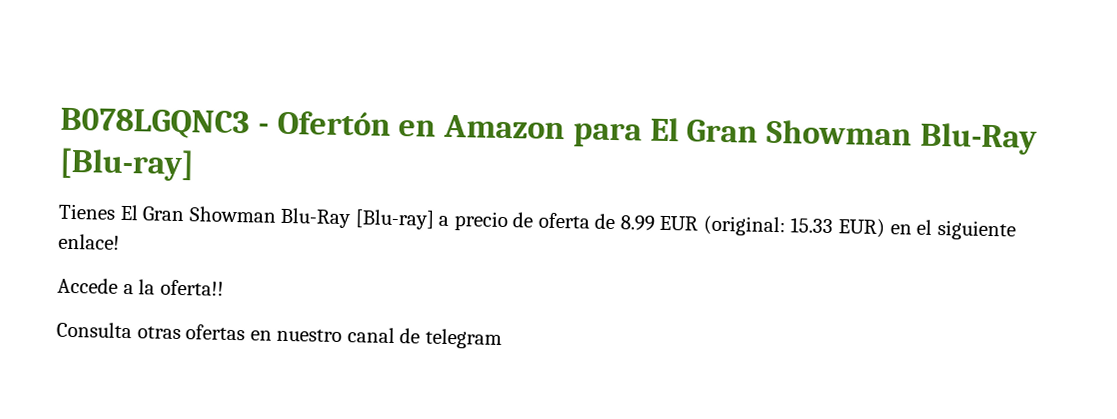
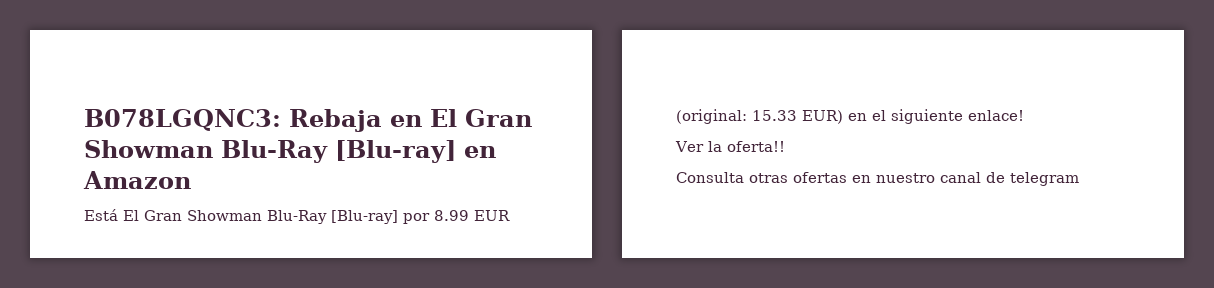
[60,107,1038,155] [59,147,195,182] [58,203,616,232] B078LGQNC3 - Ofertón en Amazon para El Gran Showman Blu-Ray [Blu-ray] // Tienes El Gran Showman Blu-Ray [Blu-ray] a precio de oferta de -> [84,109,532,132] [84,140,497,163] [83,171,191,189] [84,209,430,224] B078LGQNC3: Rebaja en El Gran Showman Blu-Ray [Blu-ray] en Amazon // Está El Gran Showman Blu-Ray [Blu-ray] por
[57,277,134,295] Accede a -> [675,141,704,152] Ver

